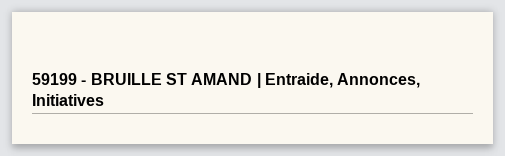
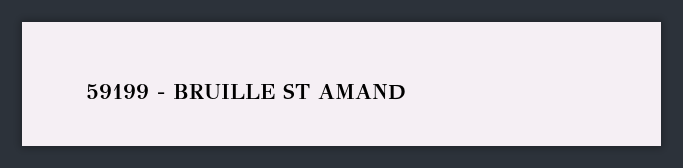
[256,73,421,88] [32,94,104,106] | Entraide, Annonces, Initiatives -> (406, 92) none

